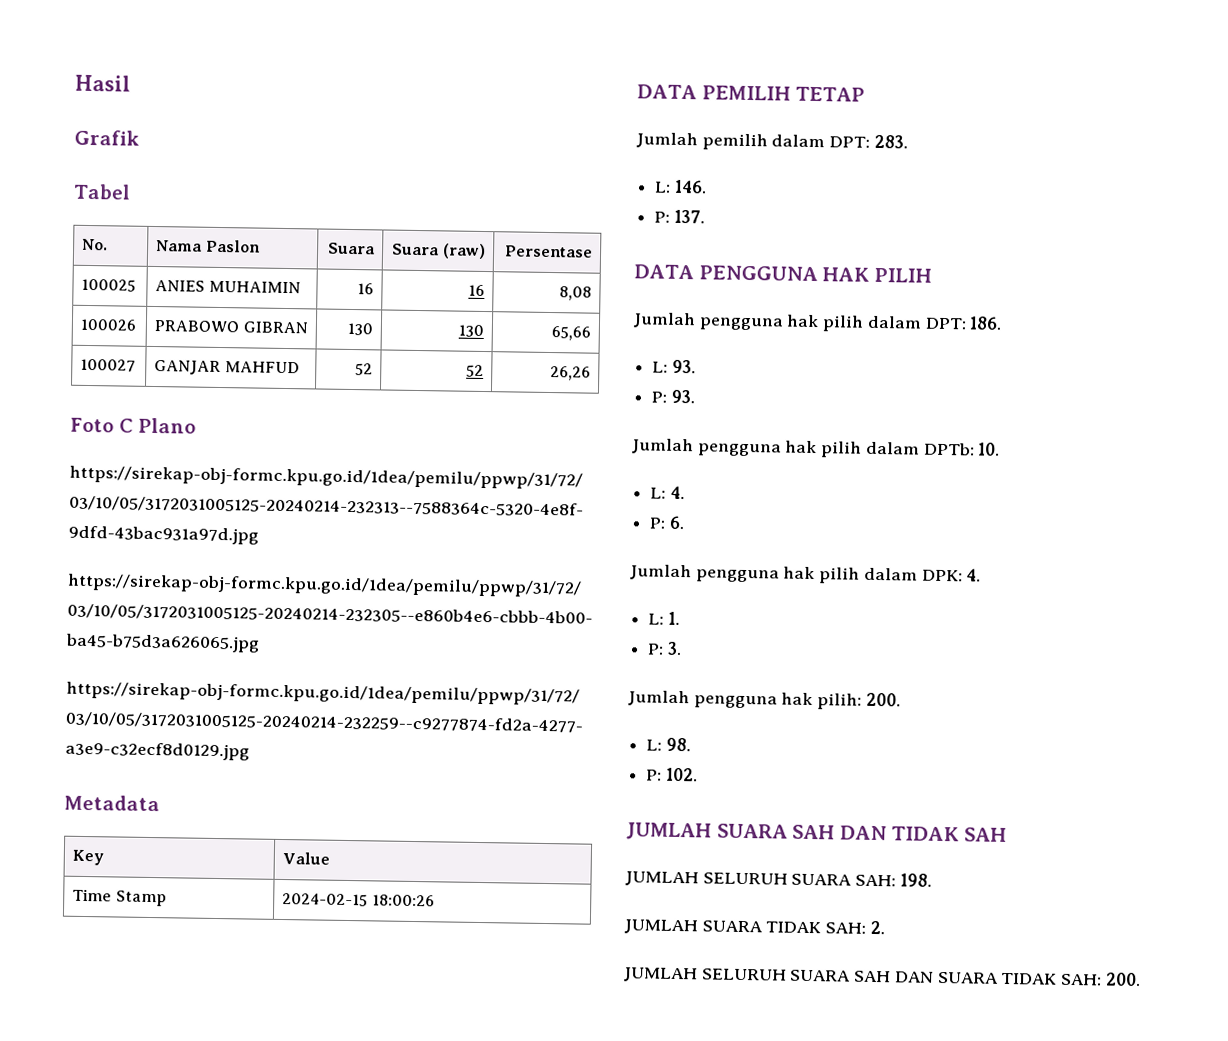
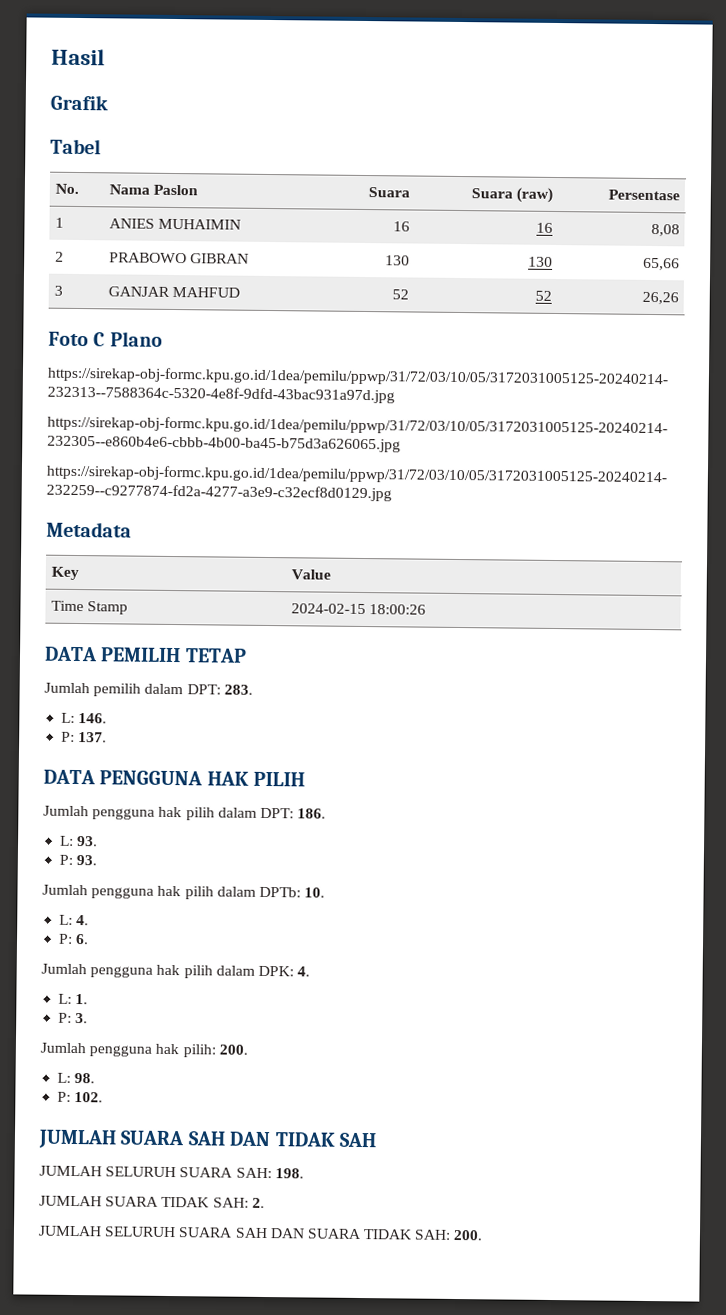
[81,278,137,292] 100025 -> [55,217,65,228] 1
[80,318,137,331] 100026 -> [55,251,65,262] 2
[80,358,137,372] 100027 -> [54,285,64,296] 3

